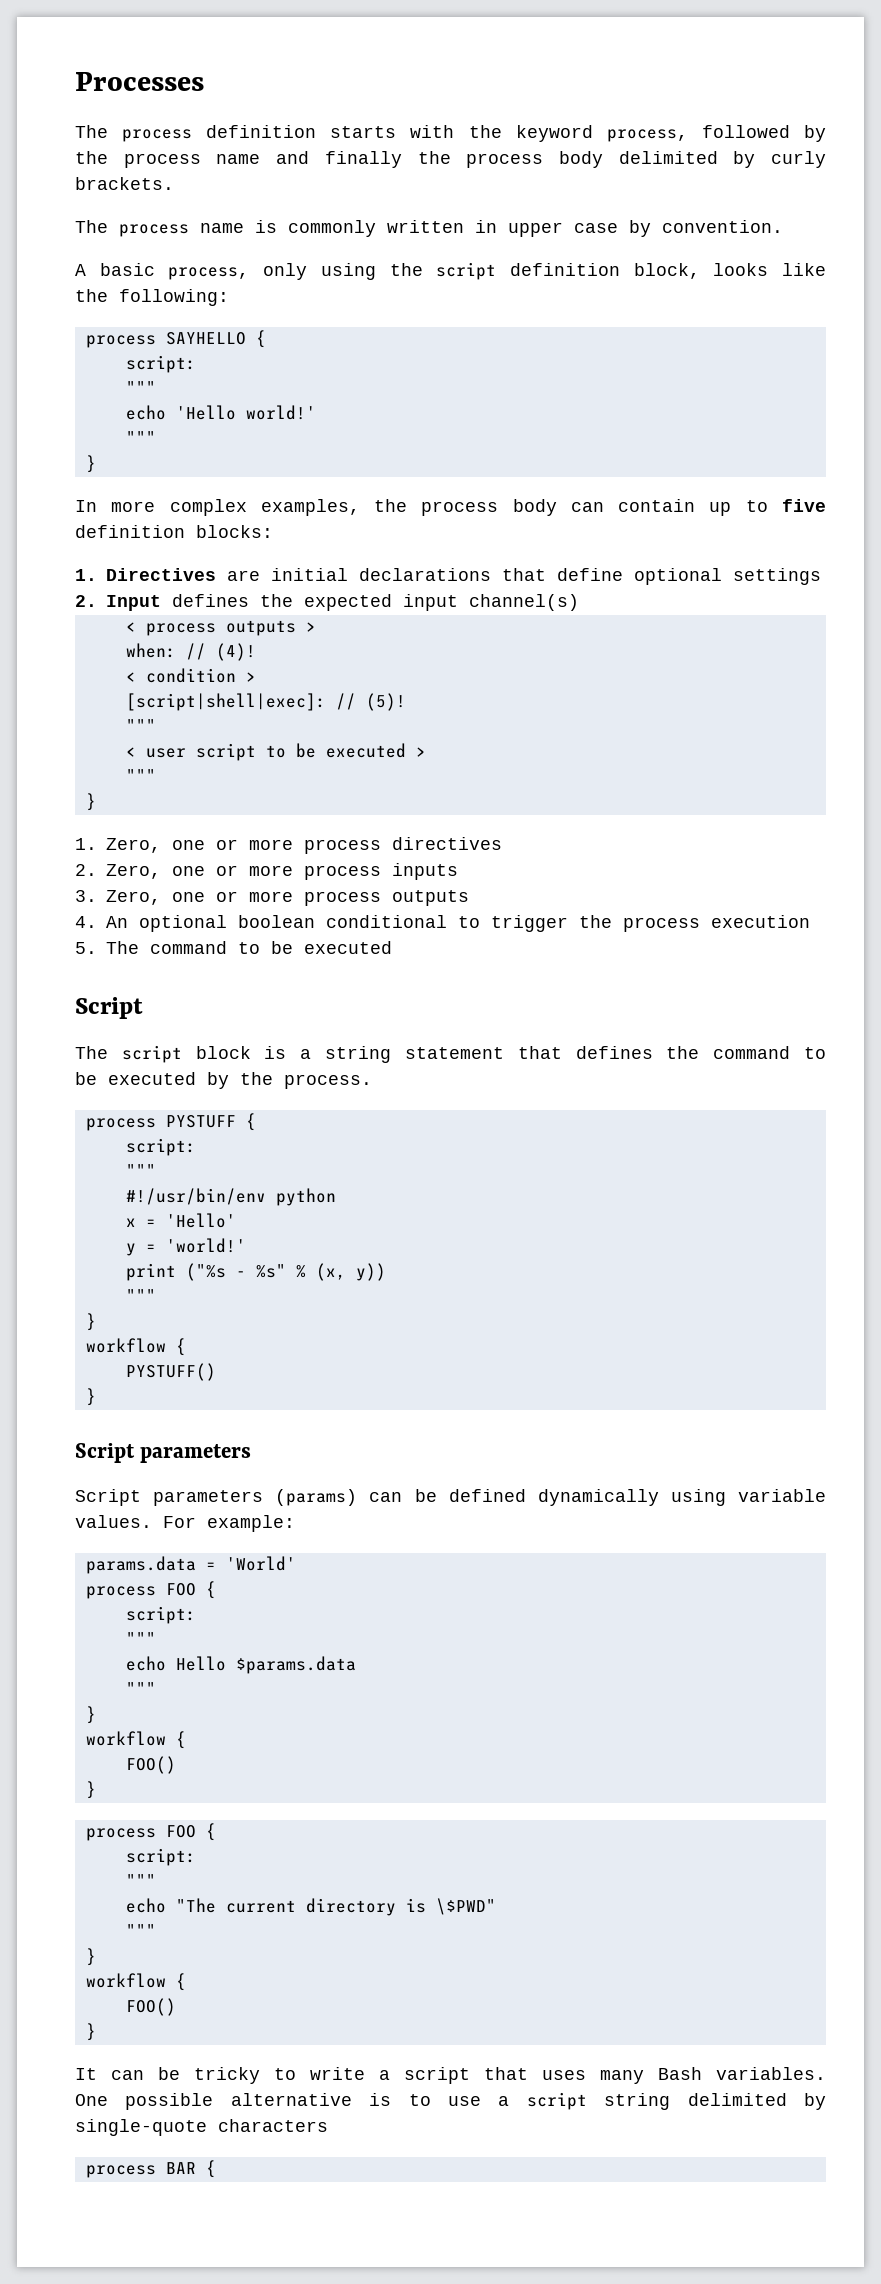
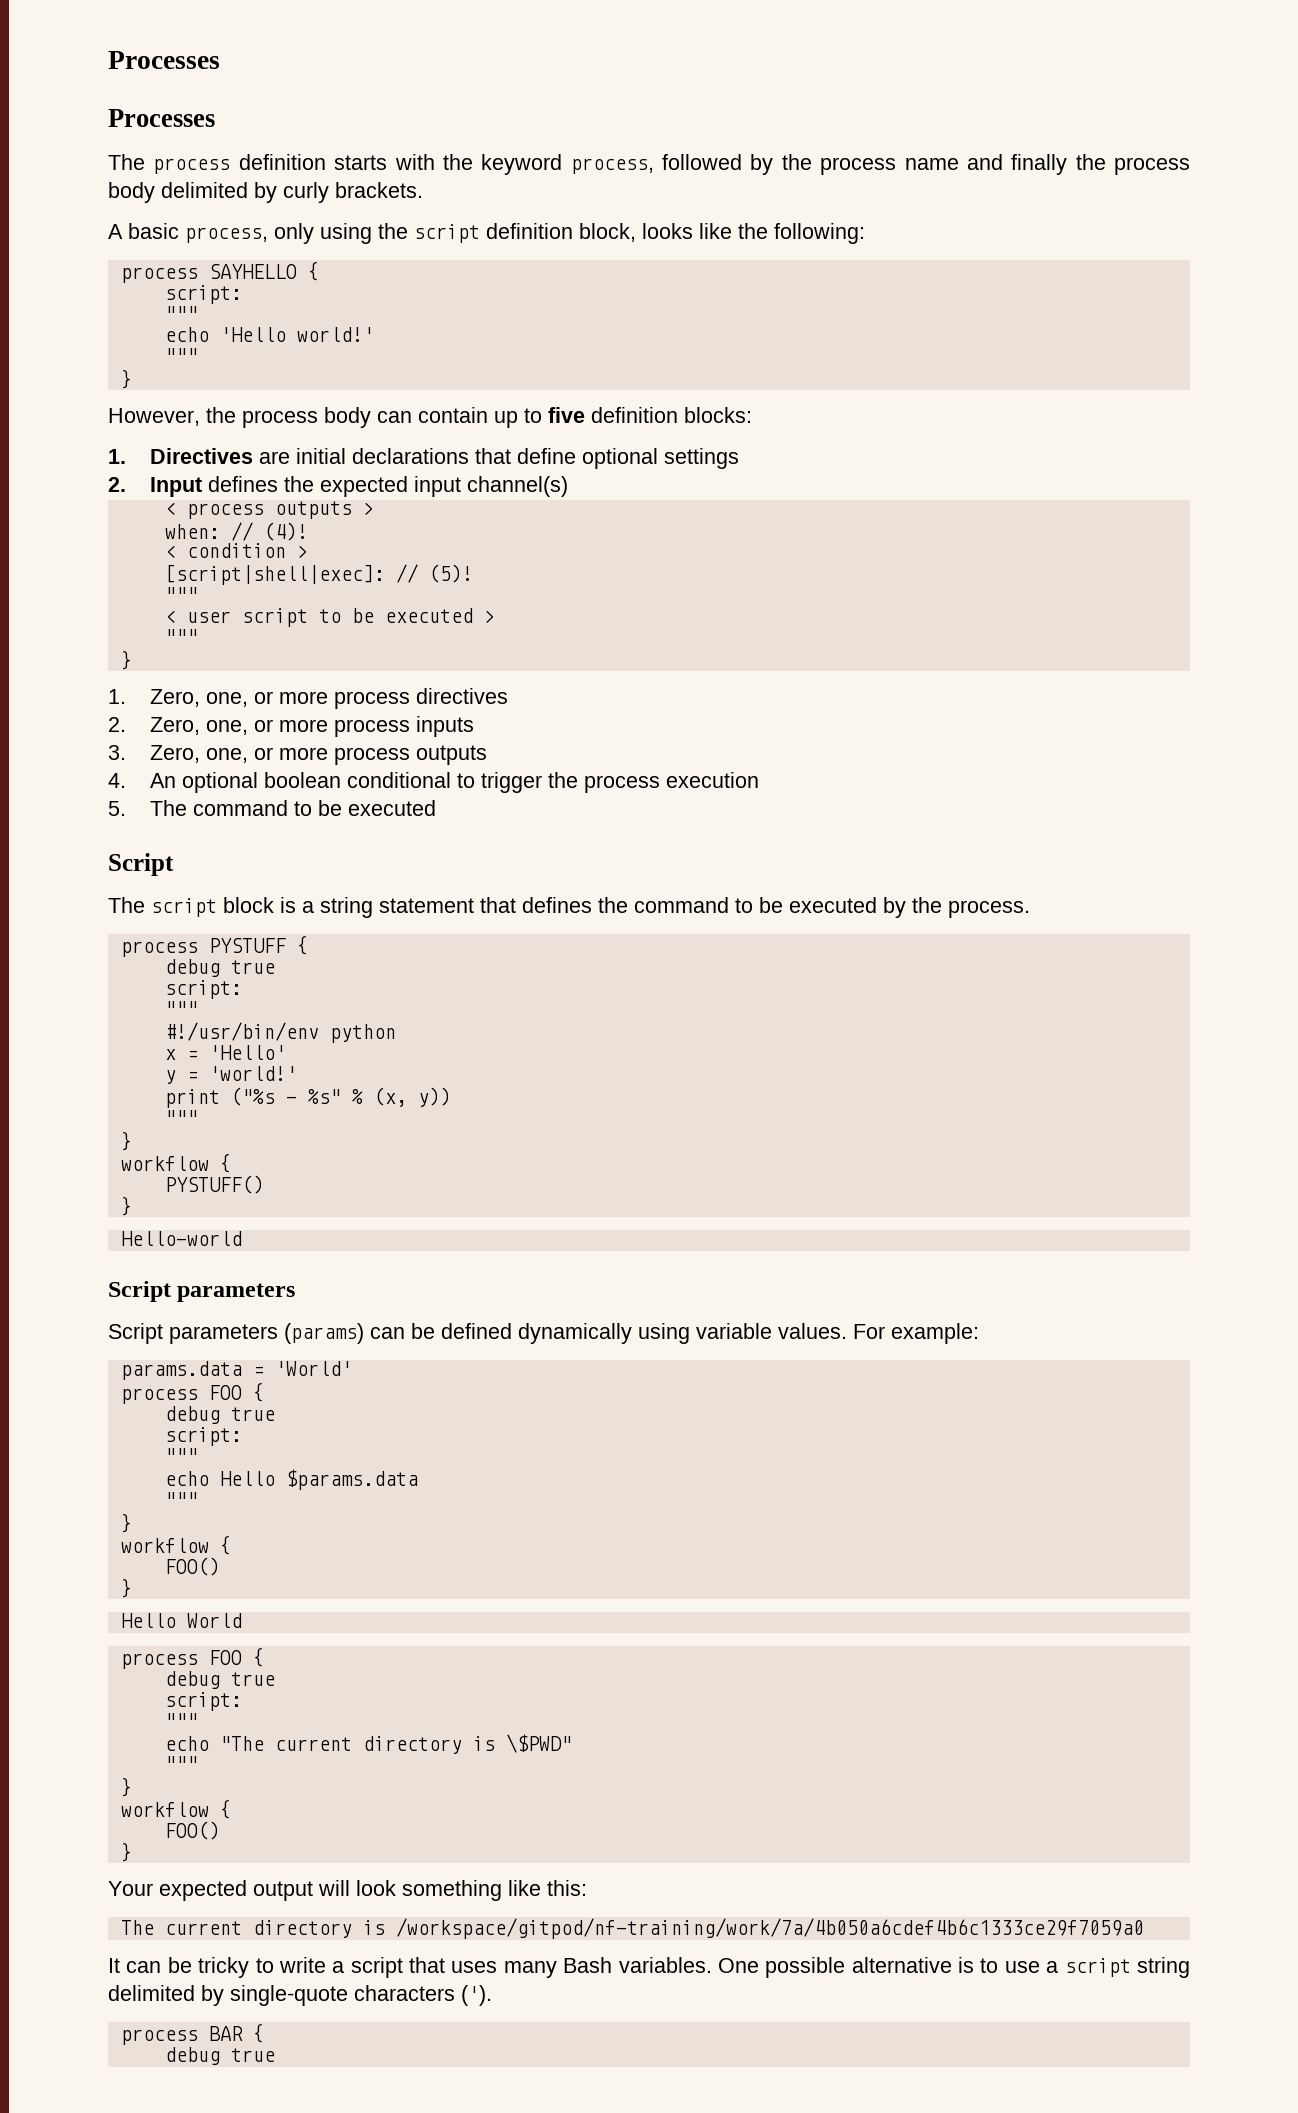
[75,72,204,91] Processes -> [108,51,220,69] [108,109,215,127] Processes // Processes
[75,220,783,237] // The process name is commonly written in upper case by convention. -> (423, 190) none
[75,499,360,516] In more complex examples, -> [108,408,200,426] However,
[172,840,205,850] one -> [206,692,249,707] one,
[172,866,205,876] one -> [206,720,249,735] one,
[172,892,205,902] one -> [206,748,249,763] one,
(256, 1122) none -> [164,959,275,977] // debug true
(96, 1397) none -> [120,1231,242,1246] // Hello-world
(216, 1590) none -> [164,1406,275,1424] // debug true
[85,1823,216,1841] // process FOO { -> [120,1613,242,1628] [120,1647,264,1669] [164,1671,275,1689] // Hello World // process FOO { // debug true
(96, 2032) none -> [108,1880,587,1901] [120,1918,1144,1939] // Your expected output will look something like this: // The current directory is /workspace/gitpod/nf-training/work/7a/4b050a6cdef4b6c1333ce29f7059a0
(328, 2125) none -> [461,1985,492,2006] (').
(216, 2169) none -> [164,2047,275,2065] // debug true

